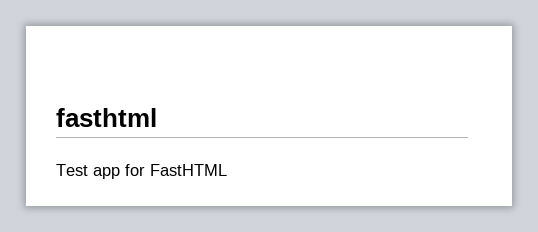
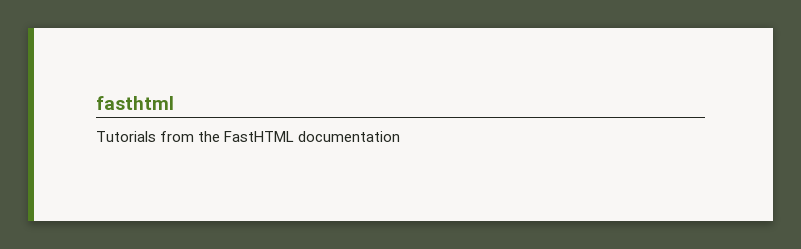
[56,164,227,179] Test app for FastHTML -> [96,131,401,142] Tutorials from the FastHTML documentation

